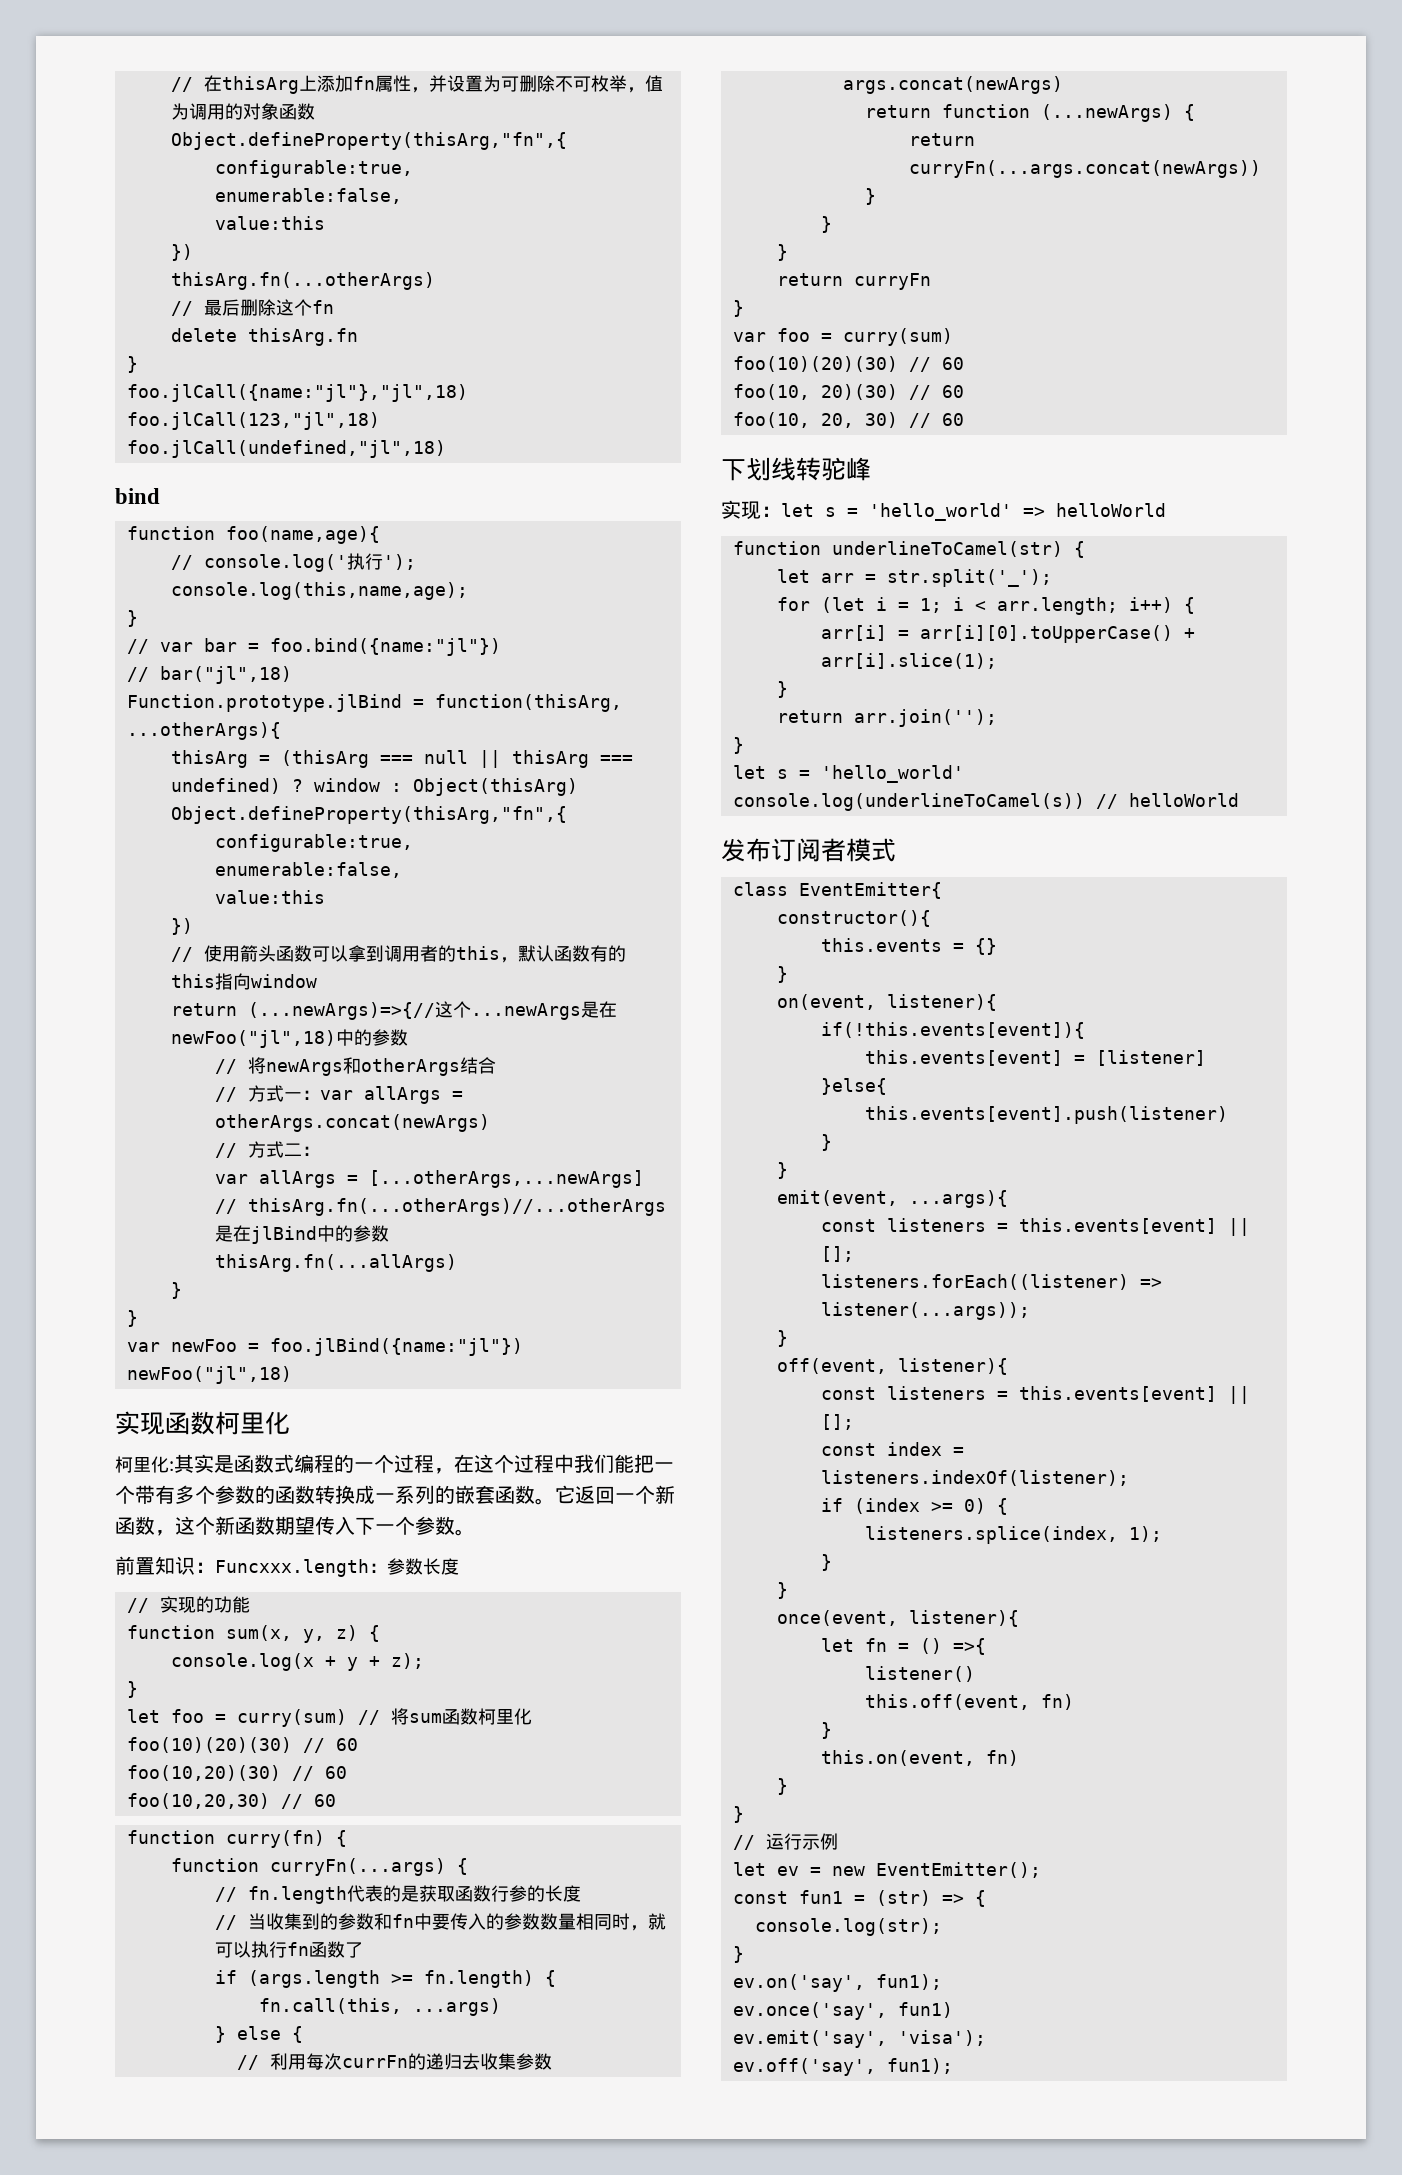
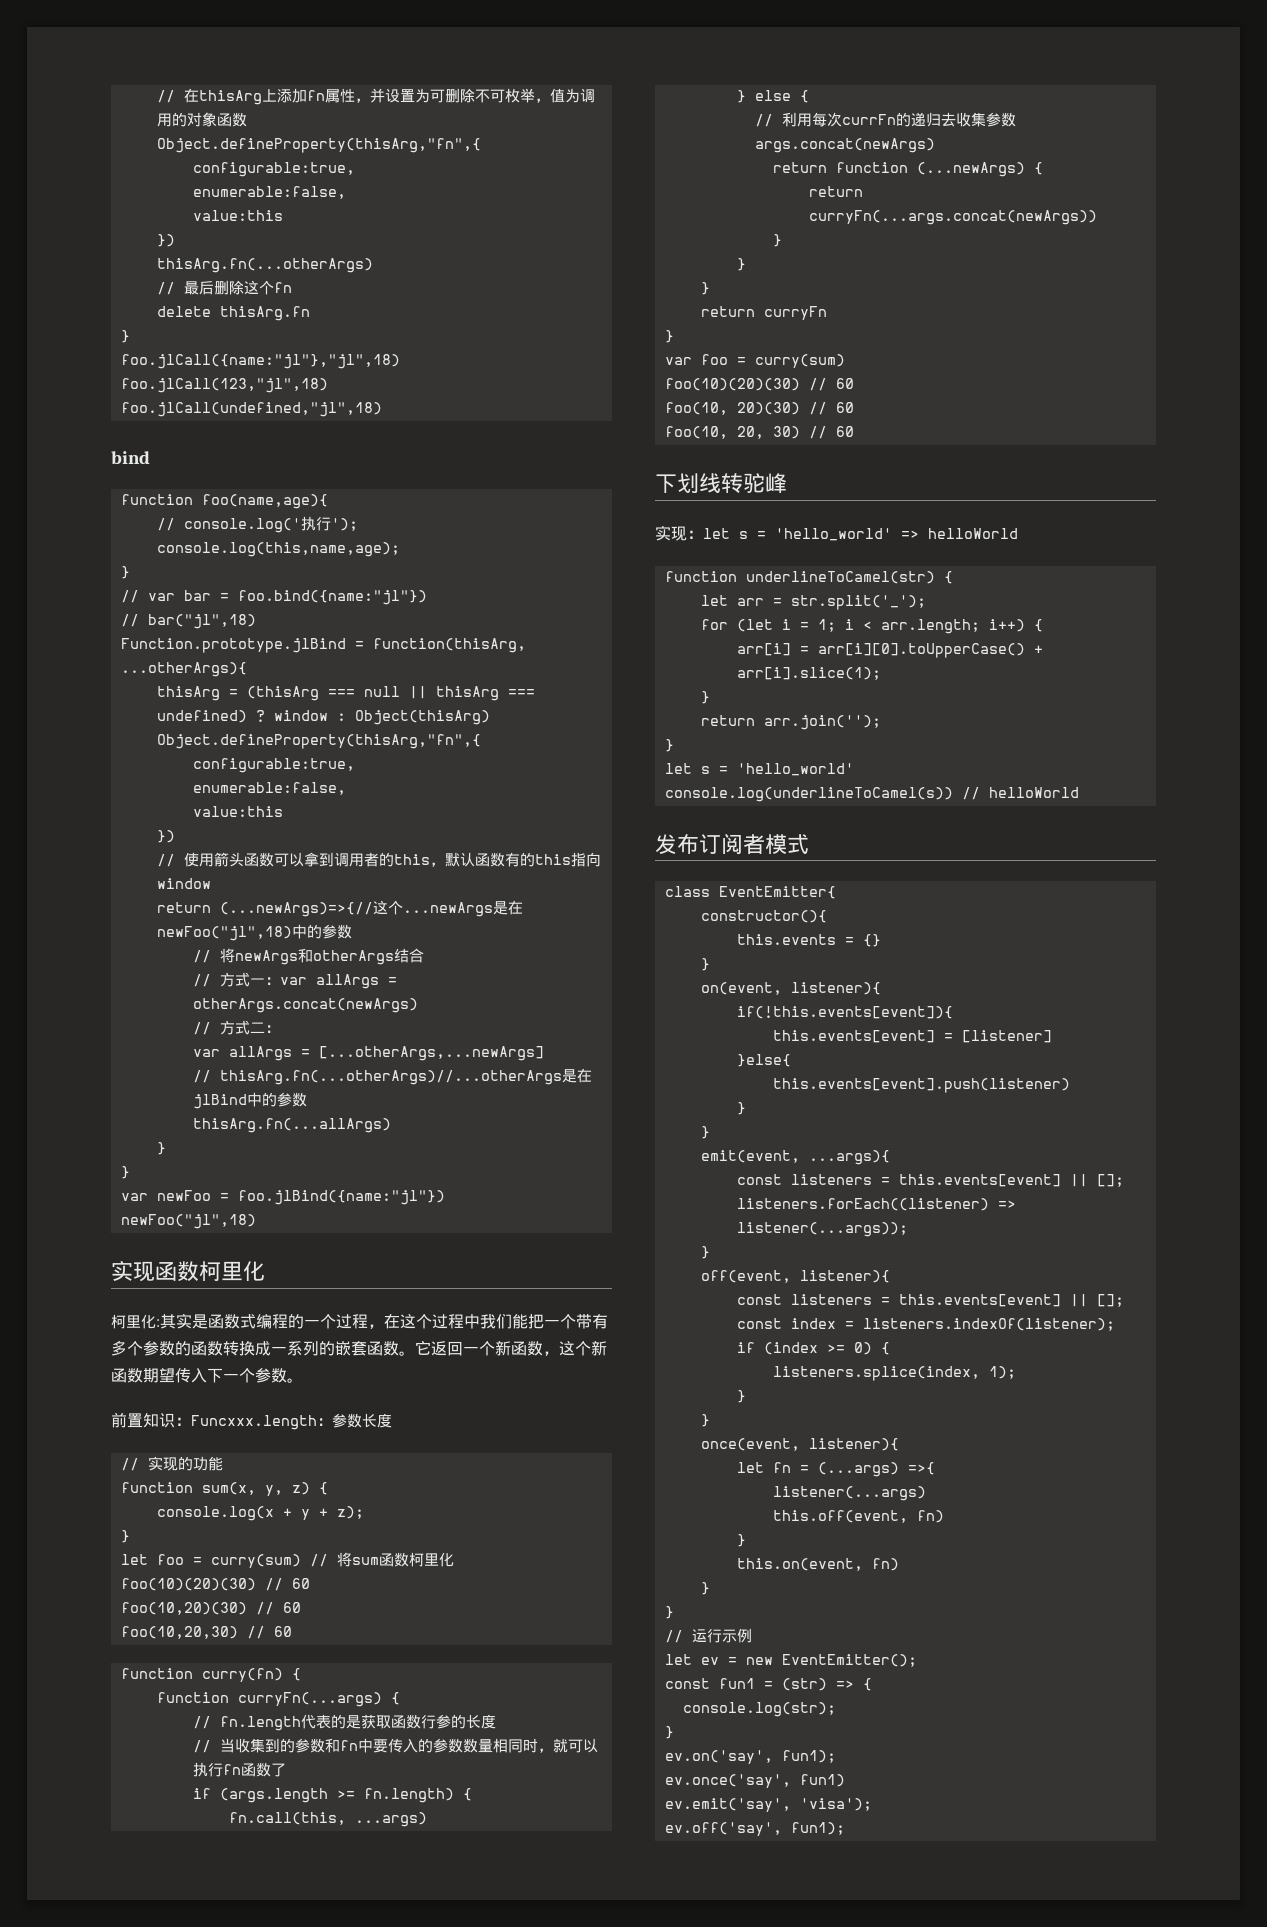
[920,1638,942,1654] () -> [817,1462,899,1477] (...args)
[865,1666,975,1682] listener() -> [772,1486,926,1501] listener(...args)

